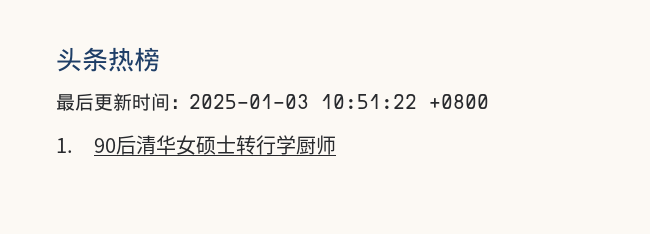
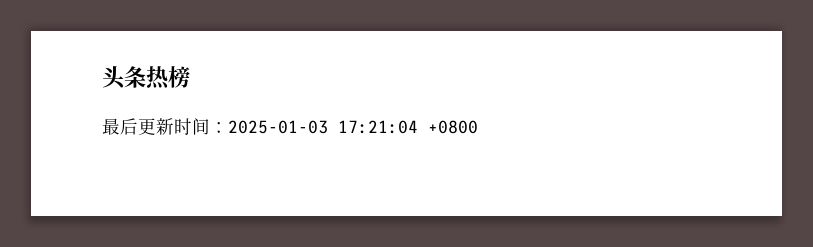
[321,94,417,109] 10:51:22 -> [338,120,418,134] 17:21:04
[56,135,336,155] // 1. 90后清华女硕士转行学厨师 -> (478, 127) none

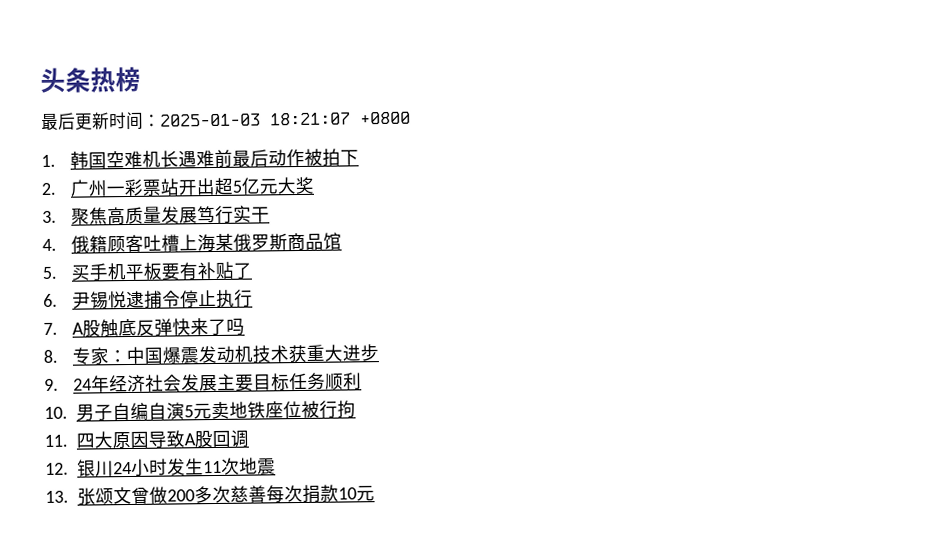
[338,120,418,134] 17:21:04 -> [270,112,351,126] 18:21:07
(478, 127) none -> [41,148,359,169] [41,176,314,197] [42,205,270,226] [42,232,342,254] [42,261,252,282] [43,289,253,310] [43,317,245,338] [43,344,379,366] [44,372,362,393] [44,400,356,422] [44,429,249,449] [45,457,276,477] [45,484,375,506] // 1.韩国空难机长遇难前最后动作被拍下 // 2.广州一彩票站开出超5亿元大奖 // 3.聚焦高质量发展笃行实干 // 4.俄籍顾客吐槽上海某俄罗斯商品馆 // 5.买手机平板要有补贴了 // 6.尹锡悦逮捕令停止执行 // 7. A股触底反弹快来了吗 // 8.专家：中国爆震发动机技术获重大进步 // 9. 24年经济社会发展主要目标任务顺利 // 10.男子自编自演5元卖地铁座位被行拘 // 11.四大原因导致A股回调 // 12.银川24小时发生11次地震 // 13.张颂文曾做200多次慈善每次捐款10元

